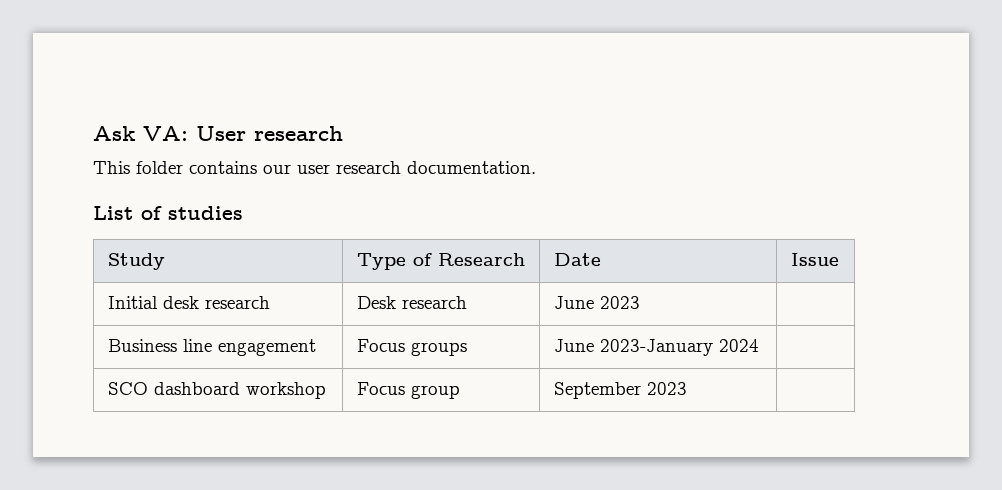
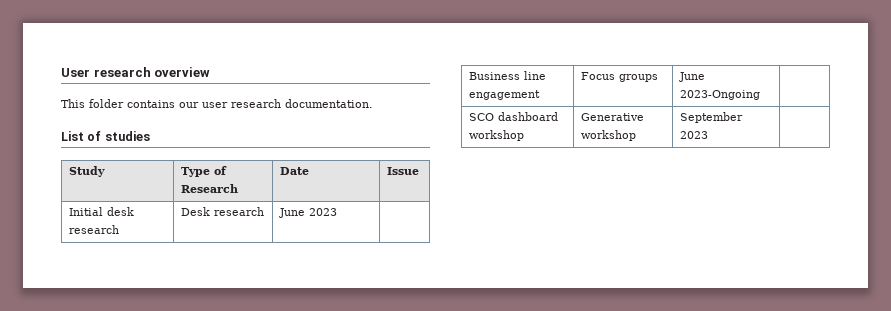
[93,126,188,141] Ask VA: -> (61, 72) none
(343, 133) none -> [154,67,211,77] overview
[599,339,759,356] 2023-January 2024 -> [680,90,761,100] 2023-Ongoing
[356,382,460,399] Focus group -> [581,113,645,121] [581,130,637,141] Generative workshop

